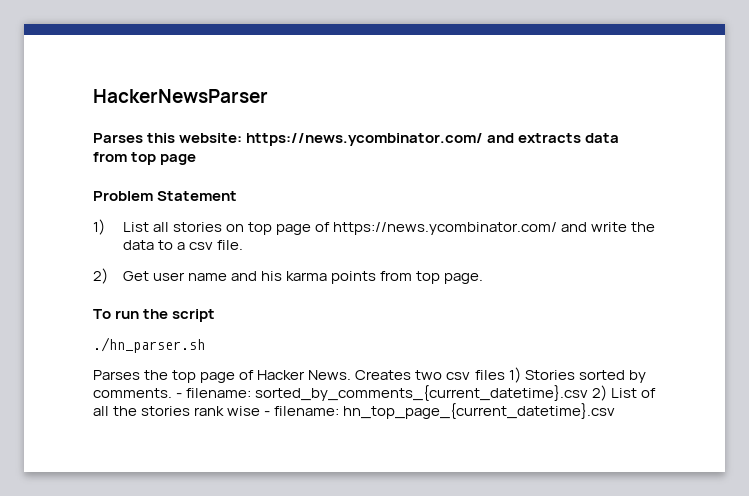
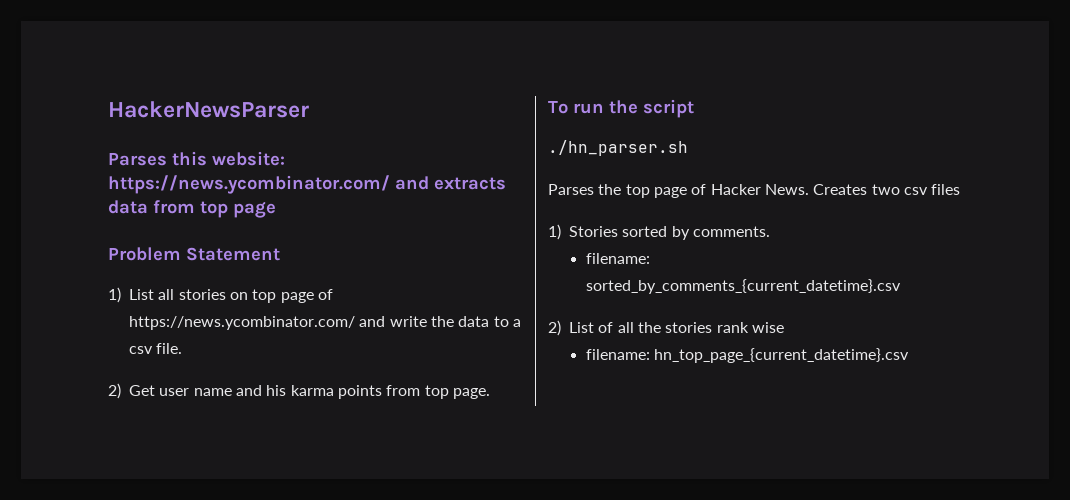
(505, 375) none -> (961, 189) //
[176,393,183,398] - -> (770, 231) //
(589, 393) none -> (901, 286) //
[264,411,271,416] - -> (784, 327) //

